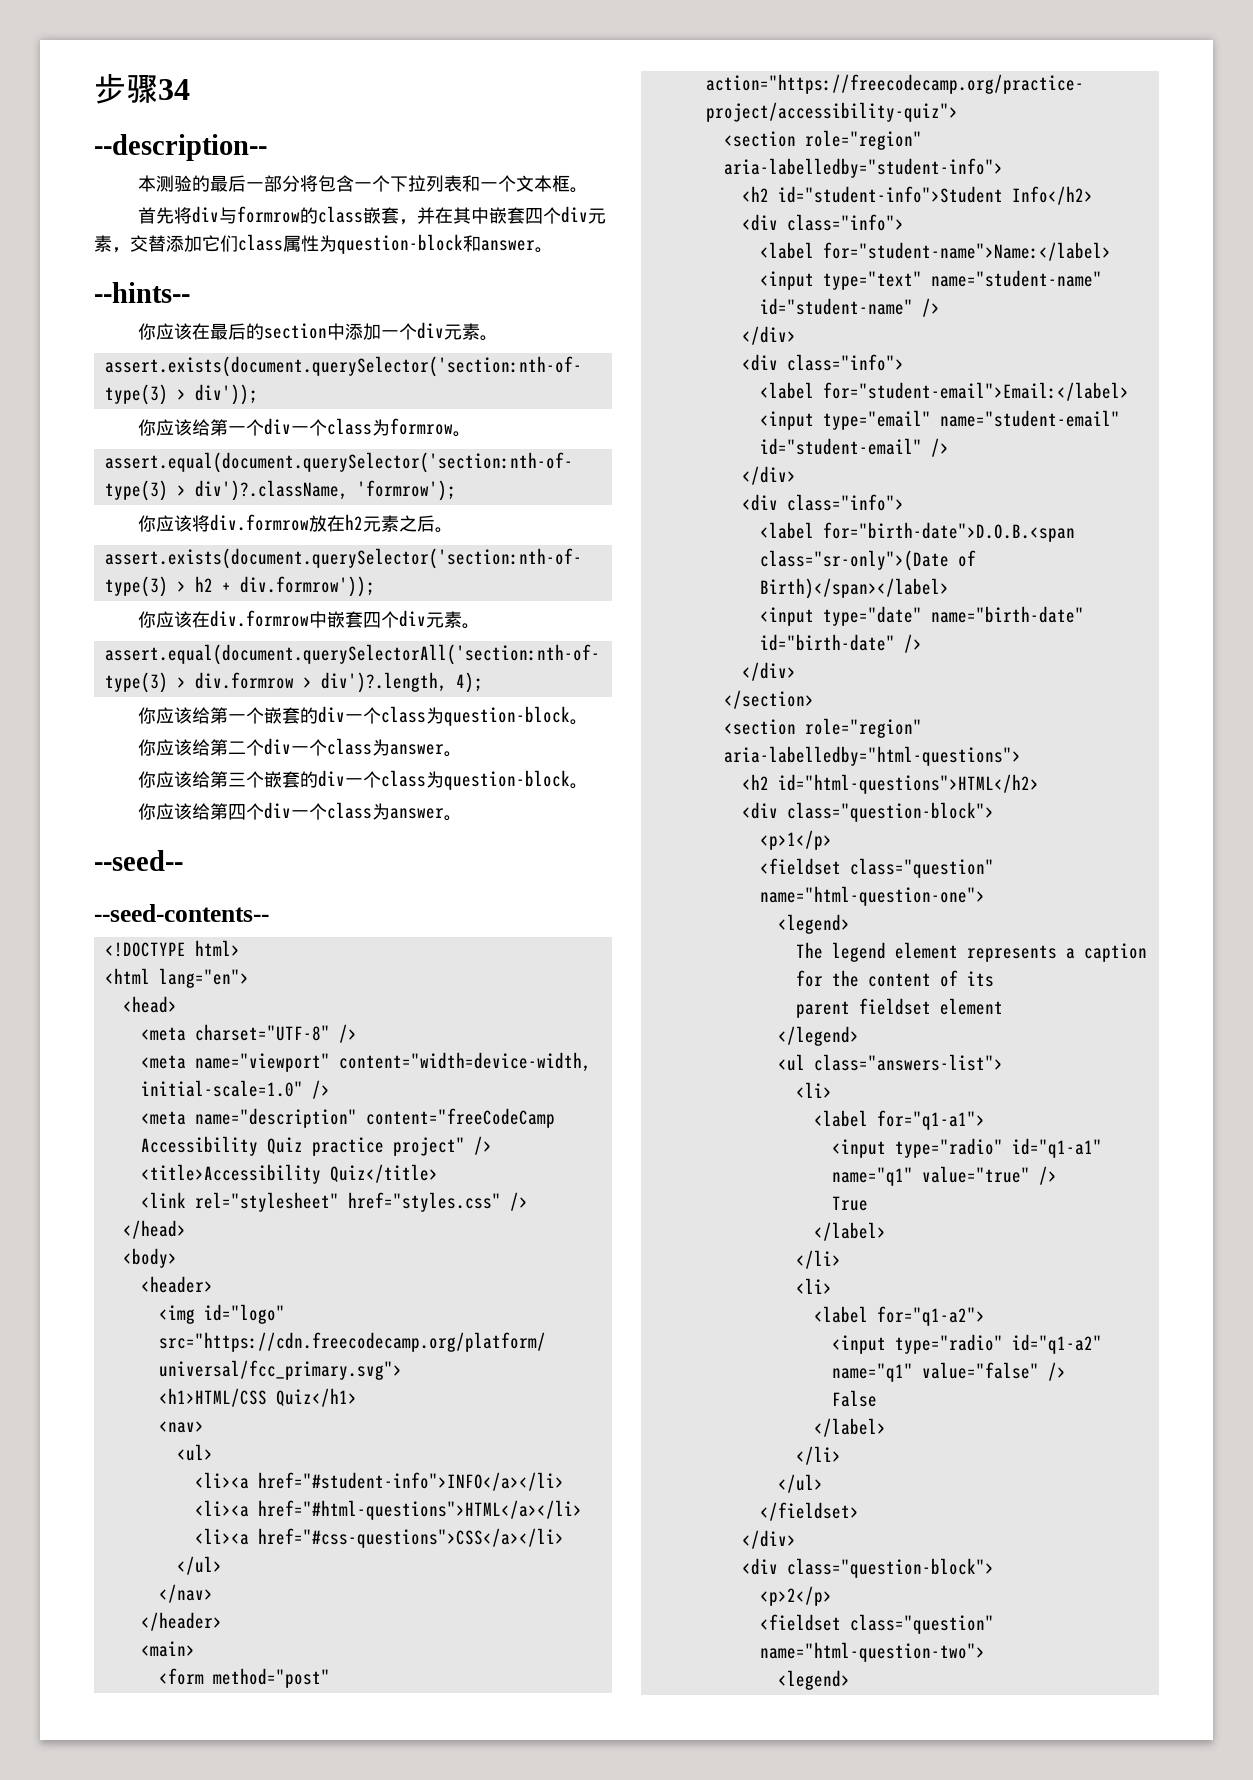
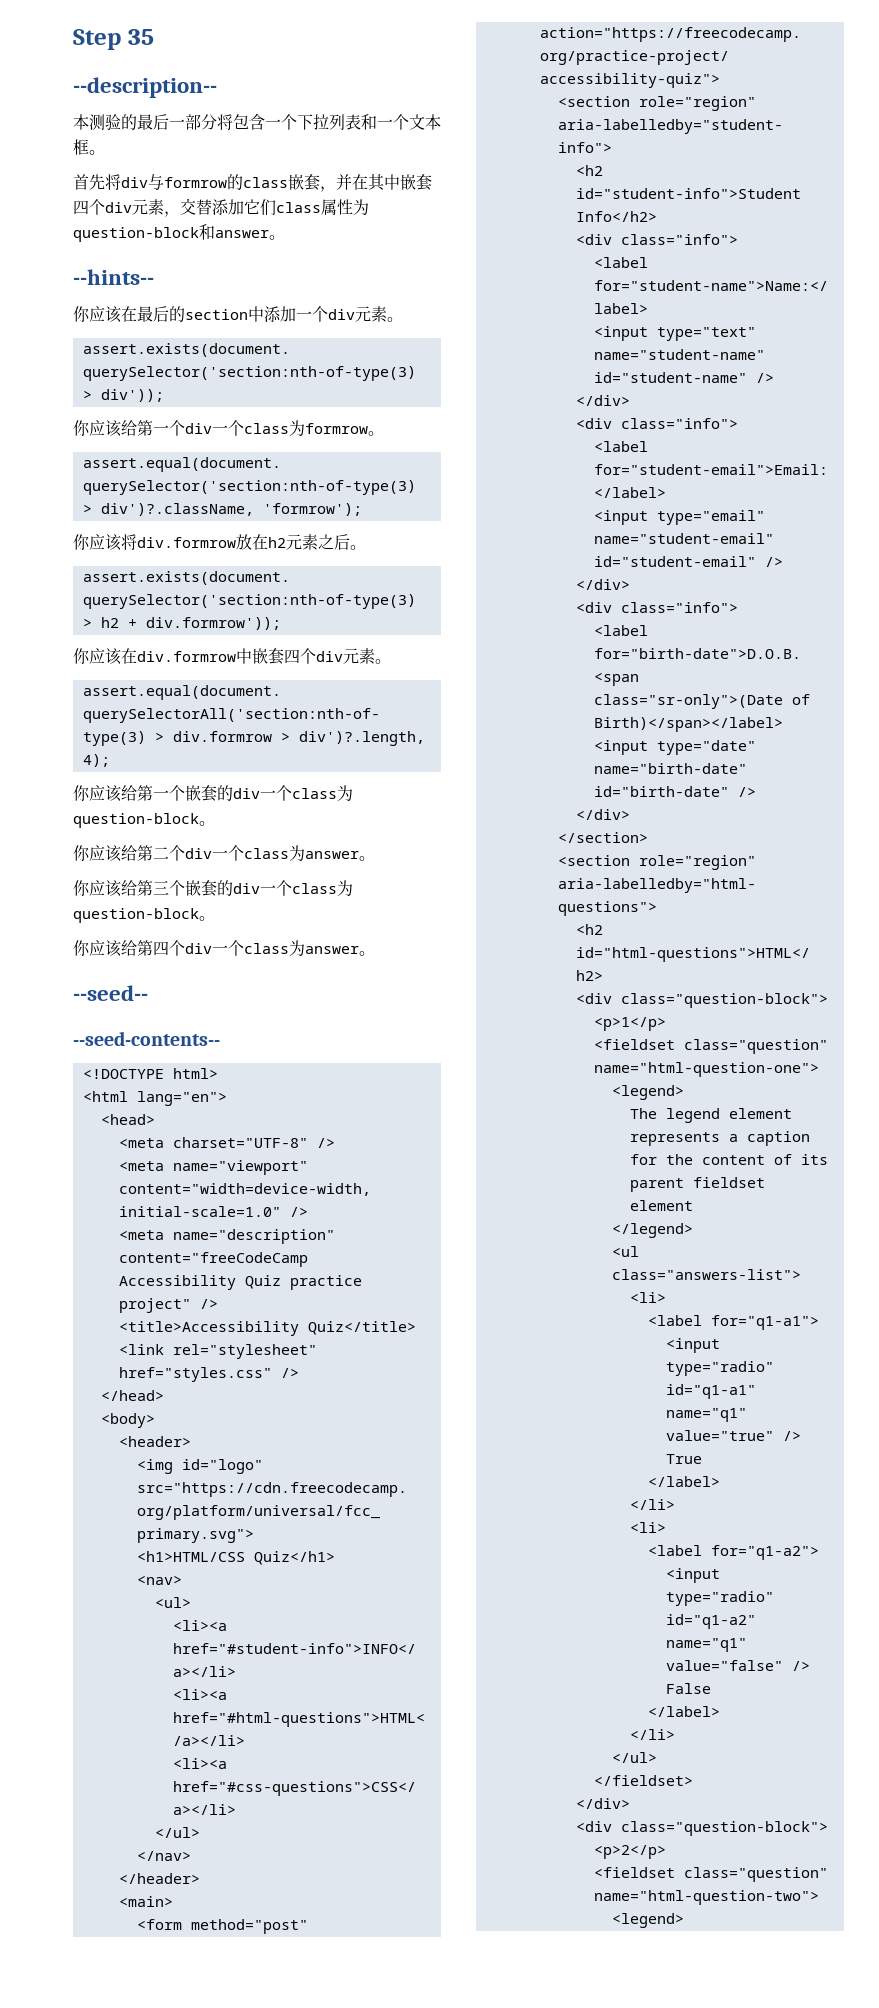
[94,74,190,104] 步骤34 -> [73,29,154,50] Step 35

